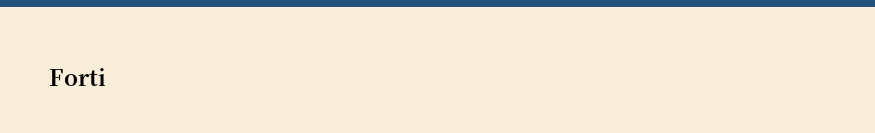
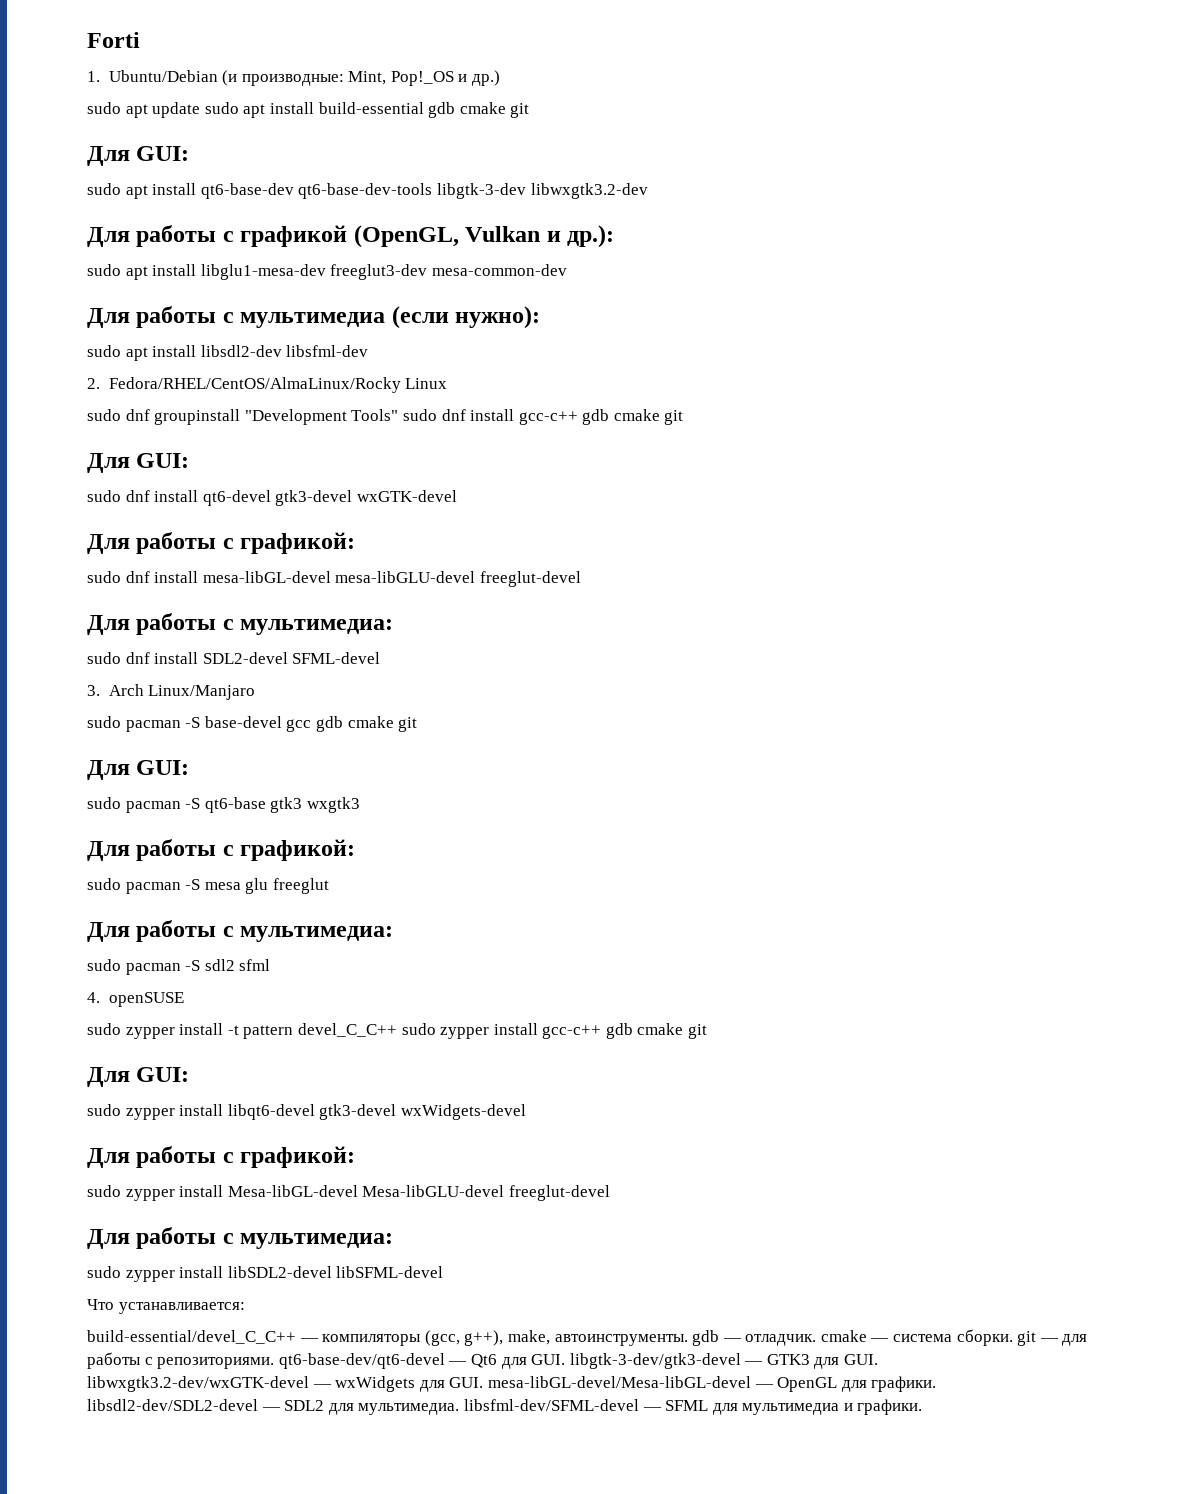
(106, 77) none -> [87,70,501,86] [87,102,530,118] [87,146,190,166] [87,183,648,199] [87,225,615,248] [87,264,567,280] [87,306,541,329] [87,345,369,361] [87,377,448,393] [87,409,684,425] [87,453,190,473] [87,490,457,506] [87,532,356,554] [87,571,581,587] [87,613,394,635] [87,652,381,664] [87,684,256,700] [87,716,418,732] [87,760,190,780] [87,797,360,813] [87,839,356,861] [87,878,329,894] [87,920,394,942] [87,959,271,975] [87,992,184,1007] [87,1023,708,1039] [87,1067,190,1087] [87,1104,526,1120] [87,1146,356,1168] [87,1185,610,1201] [87,1227,394,1249] [87,1266,444,1282] [87,1299,245,1314] [87,1329,1088,1346] [87,1352,879,1369] [87,1376,937,1392] [87,1399,923,1415] // 1. Ubuntu/Debian (и производные: Mint, Pop!_OS и др.) // sudo apt update sudo apt install build-essential gdb cmake git // Для GUI: // sudo apt install qt6-base-dev qt6-base-dev-tools libgtk-3-dev libwxgtk3.2-dev // Для работы с графикой (OpenGL, Vulkan и др.): // sudo apt install libglu1-mesa-dev freeglut3-dev mesa-common-dev // Для работы с мультимедиа (если нужно): // sudo apt install libsdl2-dev libsfml-dev // 2. Fedora/RHEL/CentOS/AlmaLinux/Rocky Linux // sudo dnf groupinstall "Development Tools" sudo dnf install gcc-c++ gdb cmake git // Для GUI: // sudo dnf install qt6-devel gtk3-devel wxGTK-devel // Для работы с графикой: // sudo dnf install mesa-libGL-devel mesa-libGLU-devel freeglut-devel // Для работы с мультимедиа: // sudo dnf install SDL2-devel SFML-devel // 3. Arch Linux/Manjaro // sudo pacman -S base-devel gcc gdb cmake git // Для GUI: // sudo pacman -S qt6-base gtk3 wxgtk3 // Для работы с графикой: // sudo pacman -S mesa glu freeglut // Для работы с мультимедиа: // sudo pacman -S sdl2 sfml // 4. openSUSE // sudo zypper install -t pattern devel_C_C++ sudo zypper install gcc-c++ gdb cmake git // Для GUI: // sudo zypper install libqt6-devel gtk3-devel wxWidgets-devel // Для работы с графикой: // sudo zypper install Mesa-libGL-devel Mesa-libGLU-devel freeglut-devel // Для работы с мультимедиа: // sudo zypper install libSDL2-devel libSFML-devel // Что устанавливается: // build-essential/devel_C_C++ — компиляторы (gcc, g++), make, автоинструменты. gdb — отладчик. cmake — система сборки. git — для работы с репозиториями. qt6-base-dev/qt6-devel — Qt6 для GUI. libgtk-3-dev/gtk3-devel — GTK3 для GUI. libwxgtk3.2-dev/wxGTK-devel — wxWidgets для GUI. mesa-libGL-devel/Mesa-libGL-devel — OpenGL для графики. libsdl2-dev/SDL2-devel — SDL2 для мультимедиа. libsfml-dev/SFML-devel — SFML для мультимедиа и графики.

